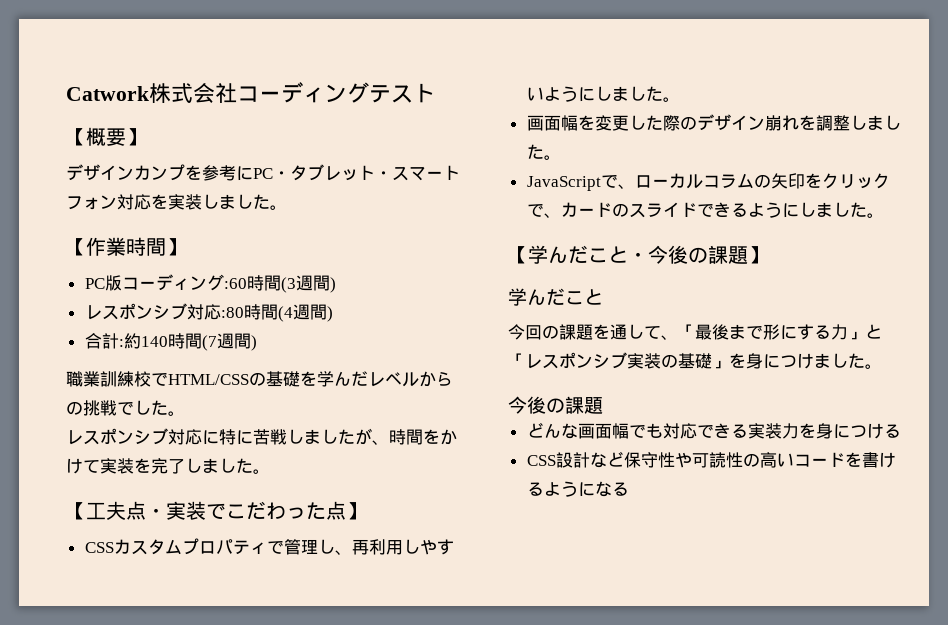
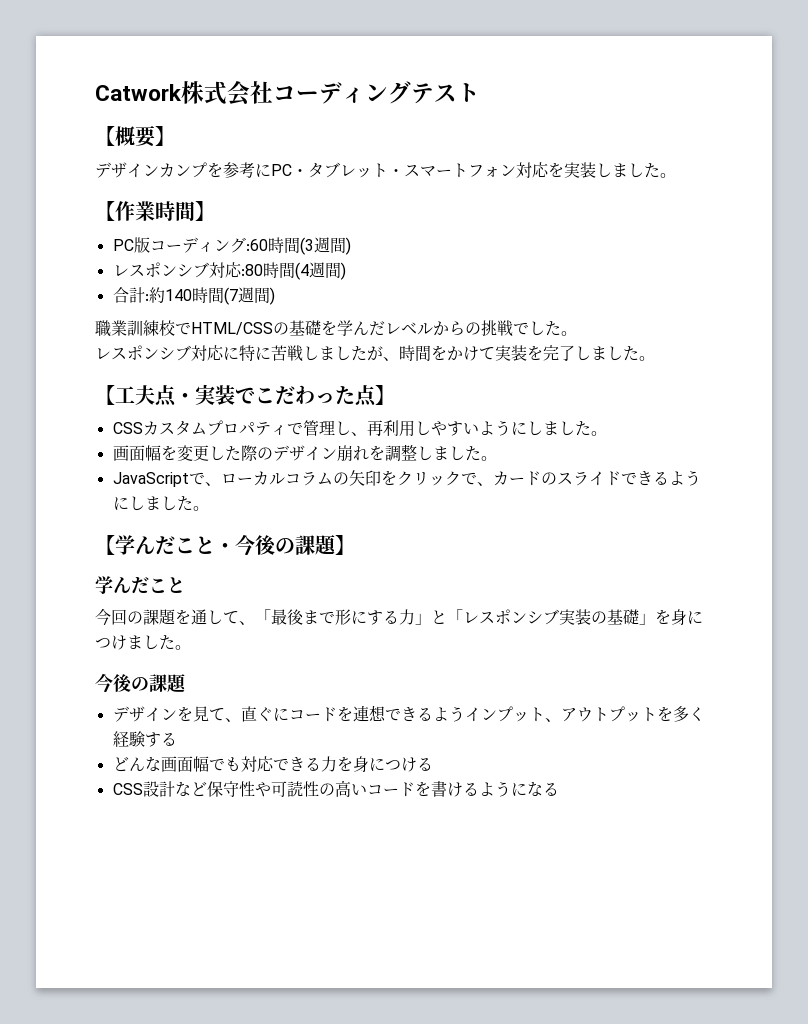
(603, 405) none -> [112,705,705,722] [112,731,177,747] // デザインを見て、直ぐにコードを連想できるようインプット、アウトプットを多く経験する
[747,423,782,439] 実装 -> (321, 764) none

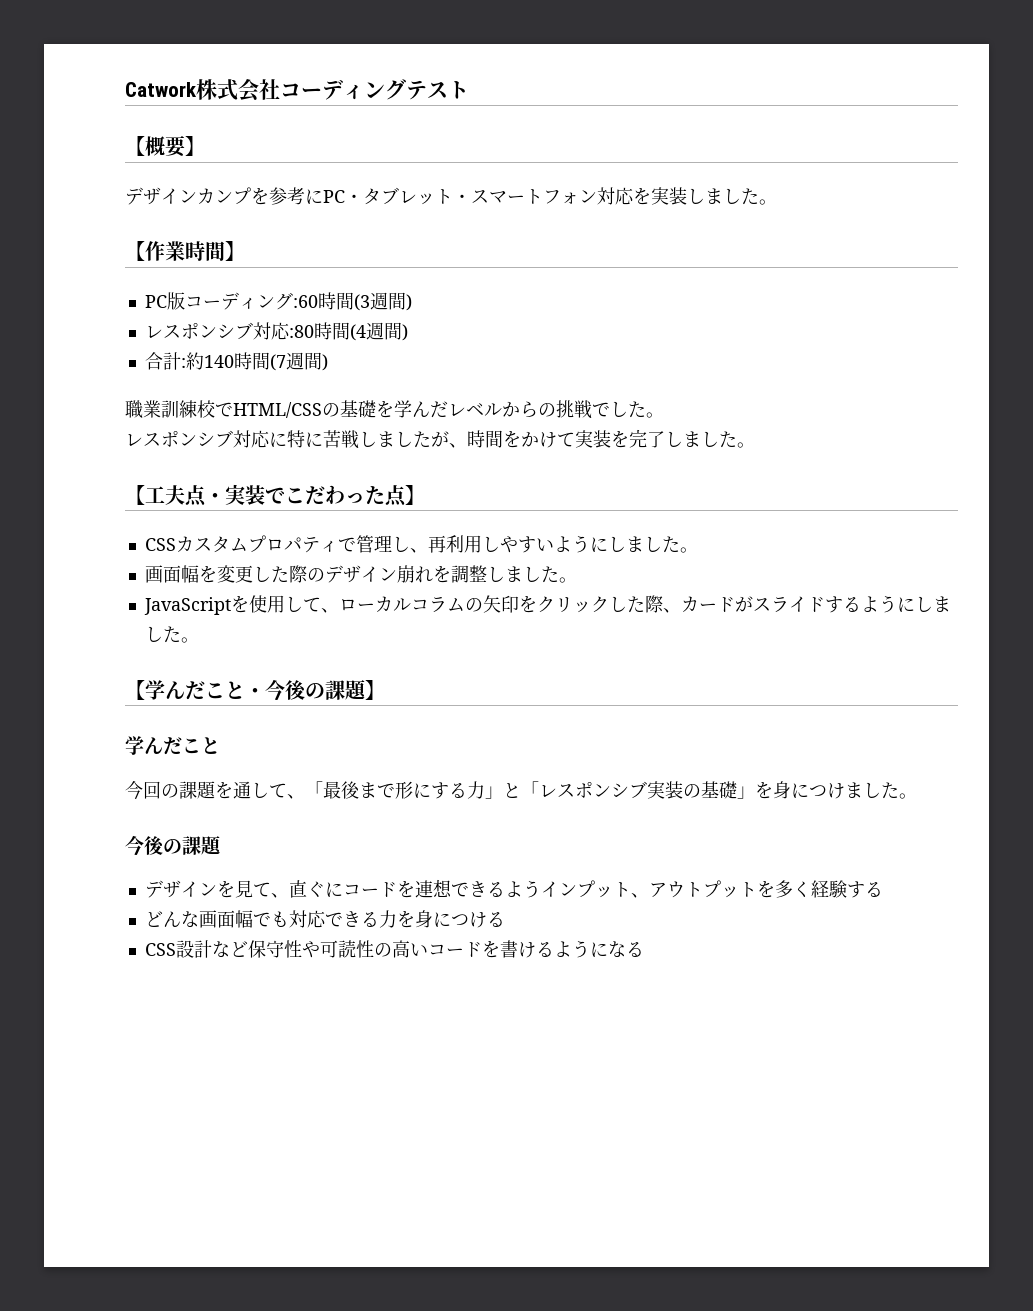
[188,472,205,485] で -> [230,595,321,613] を使用して
[460,472,477,485] で -> [608,595,663,613] した際
[540,472,557,485] の -> [734,596,753,612] が
[620,471,653,486] でき -> [824,596,843,613] す

